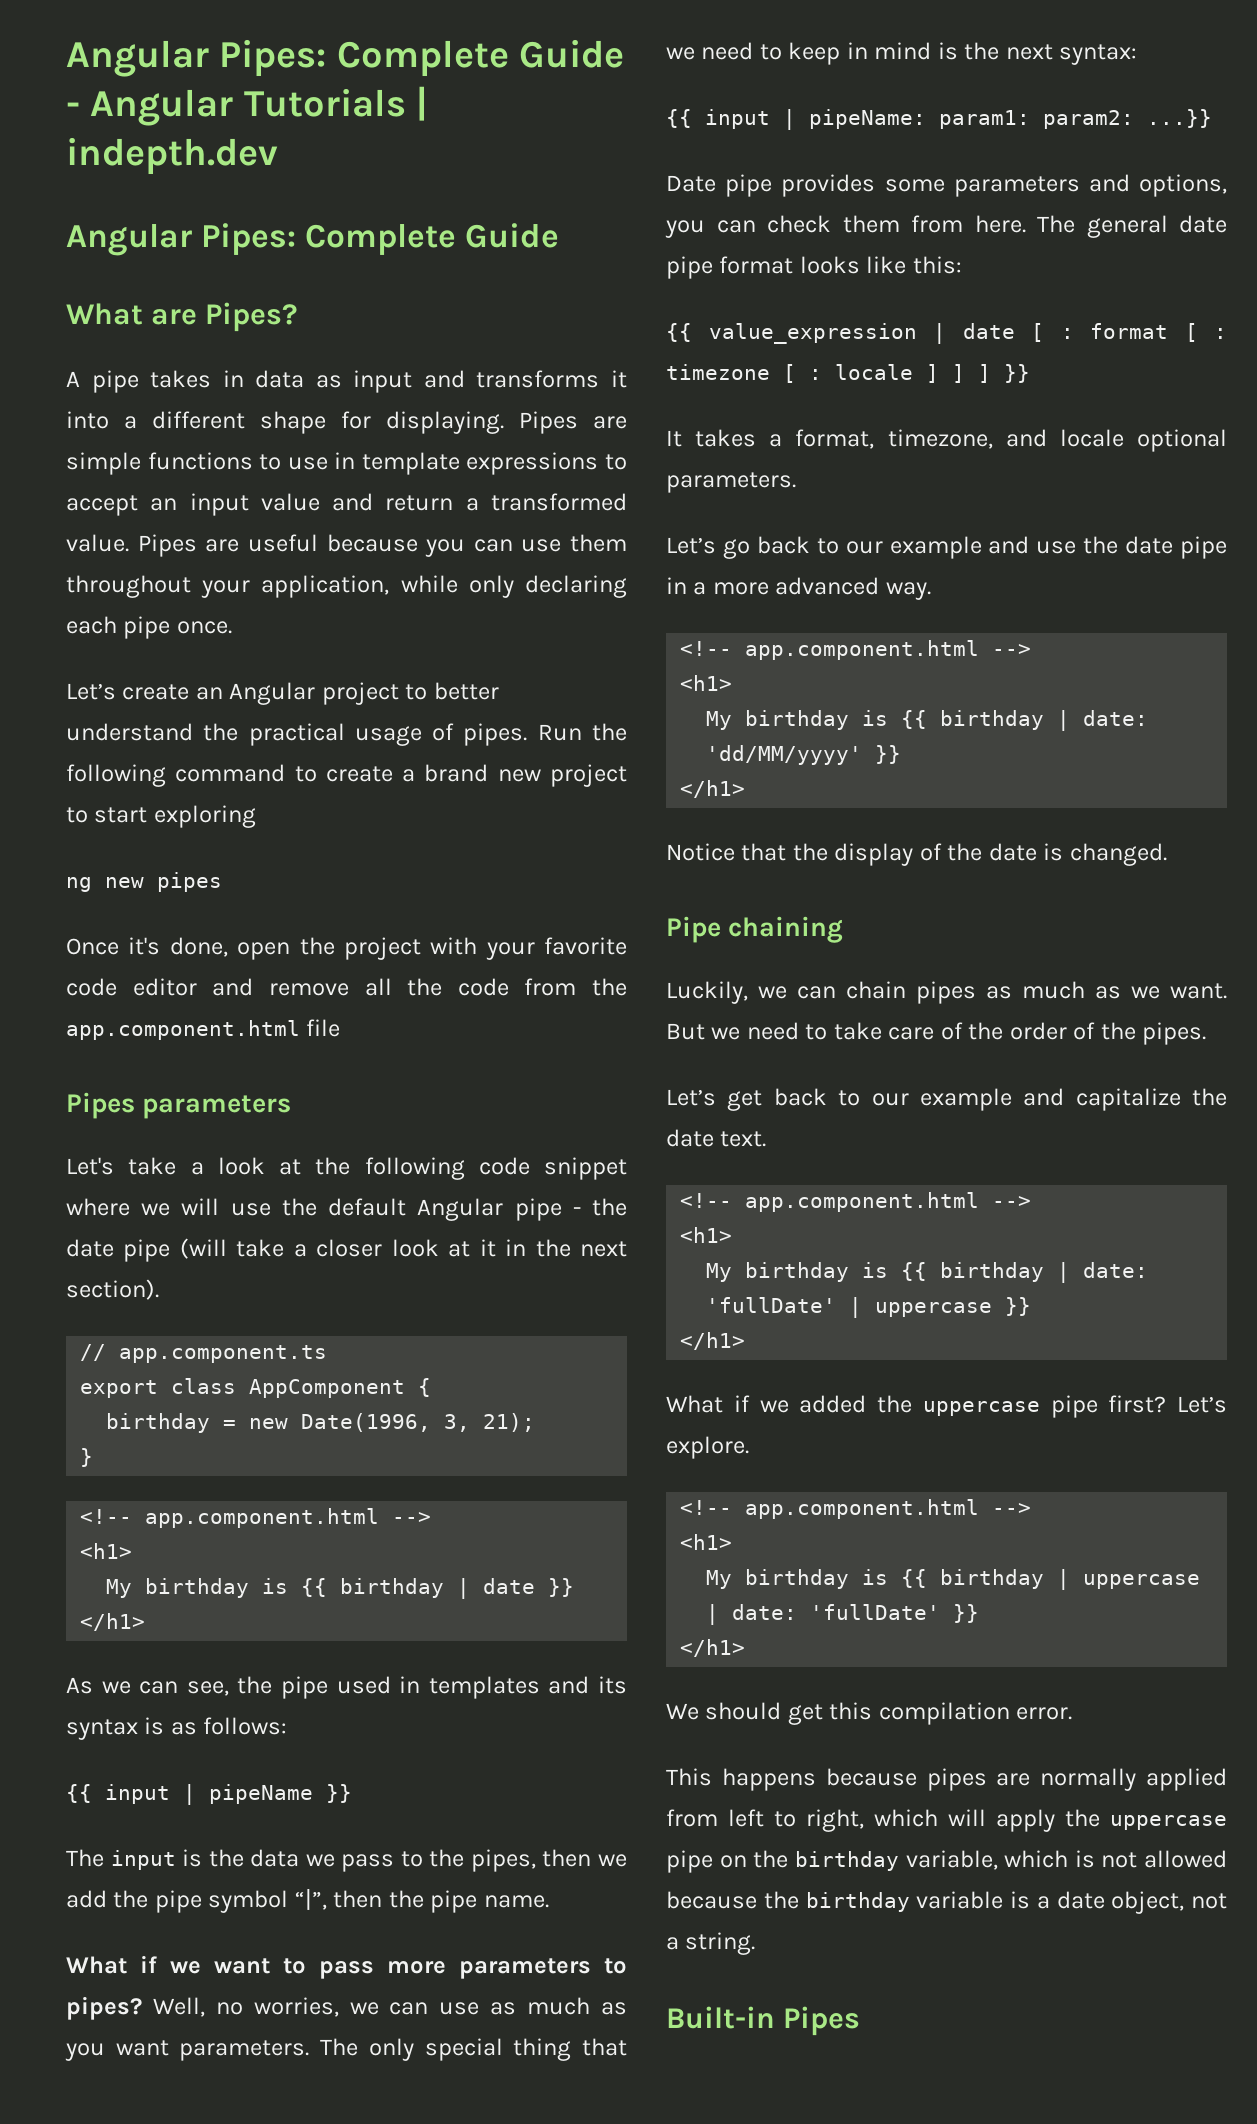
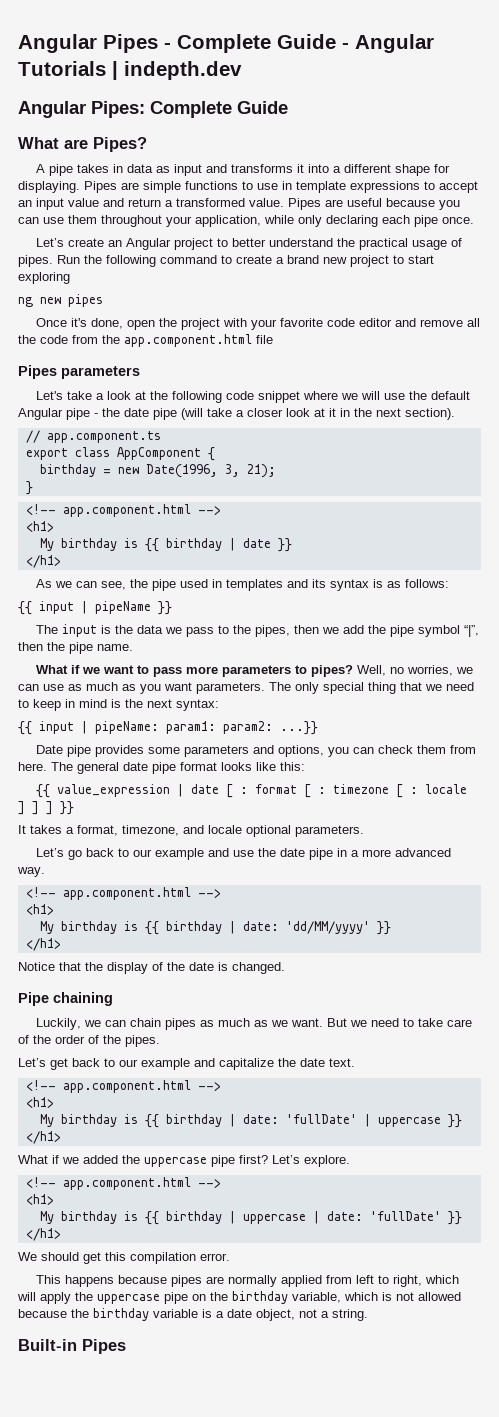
[66,39,327,77] Angular Pipes: -> [18,34,171,53] Angular Pipes -

